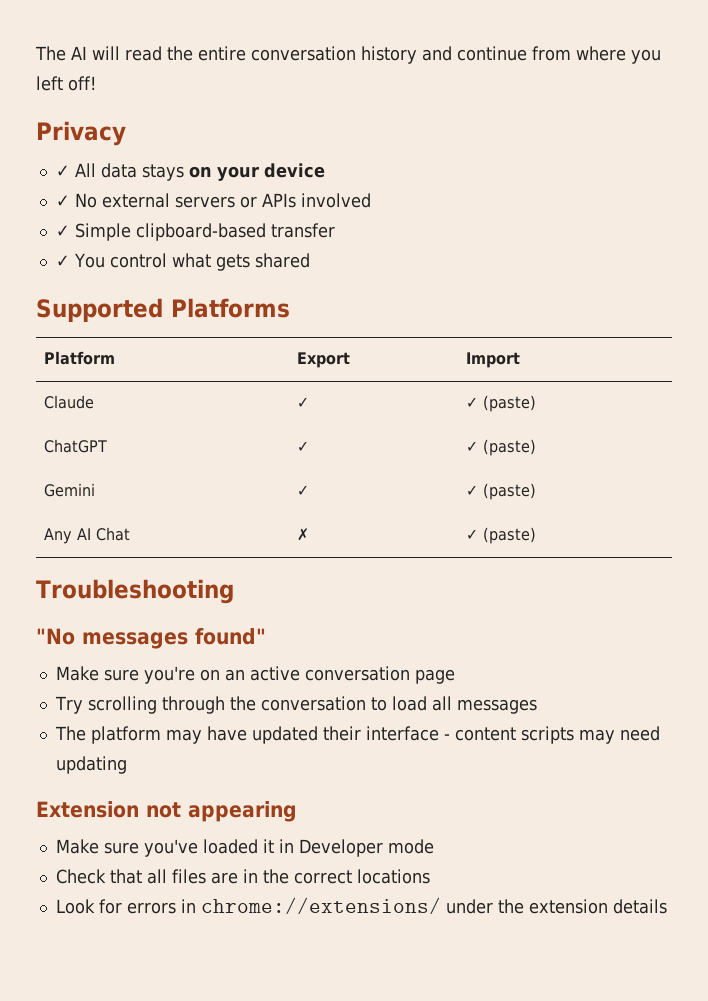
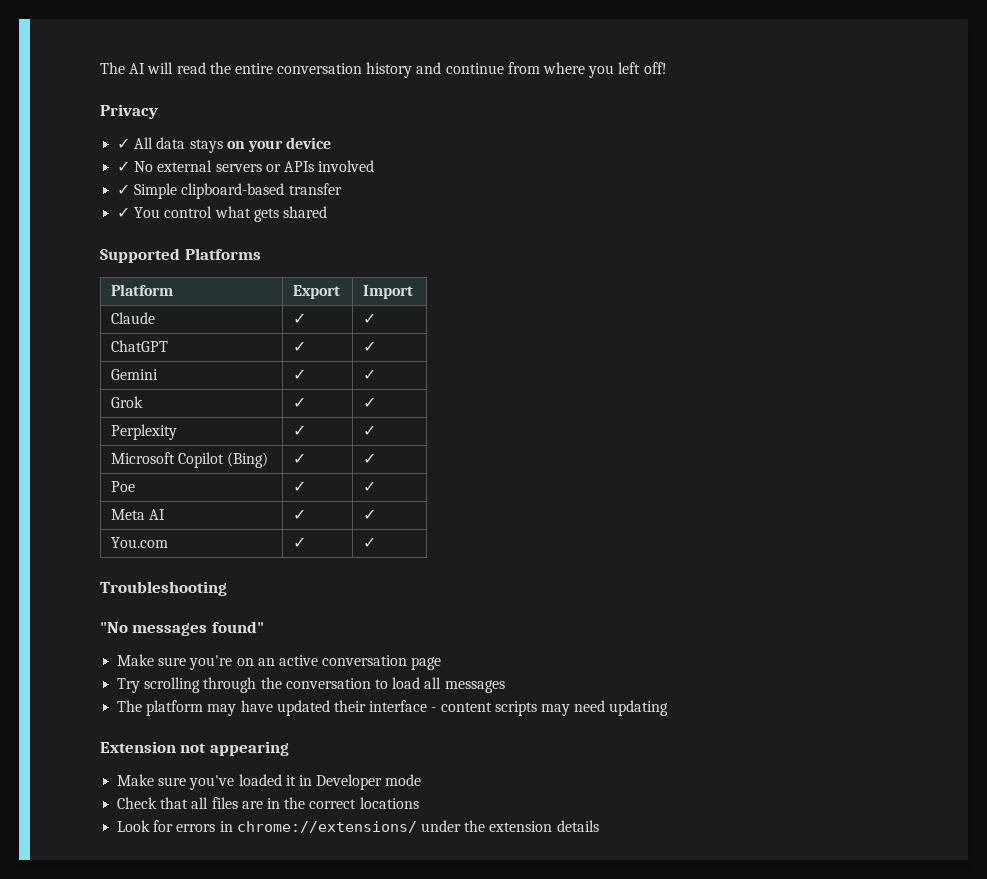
[482,395,536,412] (paste) -> (377, 318) none
[482,439,536,456] (paste) -> (377, 346) none
[482,483,536,500] [43,527,130,544] [296,528,309,541] [465,527,536,544] (paste) // Any AI Chat | ✗ | ✓ (paste) -> [111,396,144,408] [293,397,307,408] [363,397,377,408] [111,424,178,440] [293,425,307,436] [363,425,377,436] [111,452,269,468] [293,453,307,464] [363,453,377,464] [111,481,136,492] [293,481,307,492] [363,481,377,492] [111,509,166,520] [293,509,307,520] [363,509,377,520] [111,537,169,548] [293,537,307,548] [363,537,377,548] // Grok | ✓ | ✓ // Perplexity | ✓ | ✓ // Microsoft Copilot (Bing) | ✓ | ✓ // Poe | ✓ | ✓ // Meta AI | ✓ | ✓ // You.com | ✓ | ✓

